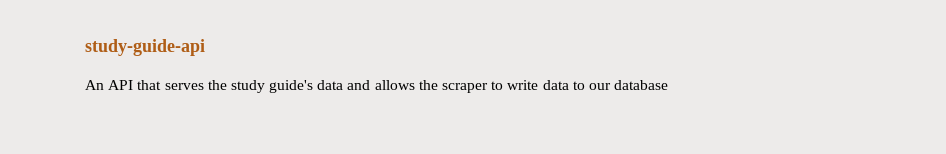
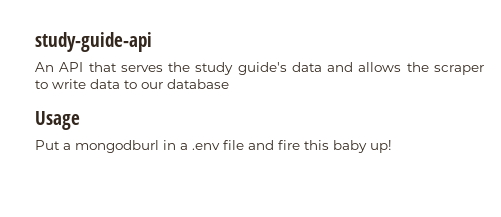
(669, 85) none -> [35,111,80,130] [35,140,392,153] // Usage // Put a mongodburl in a .env file and fire this baby up!

